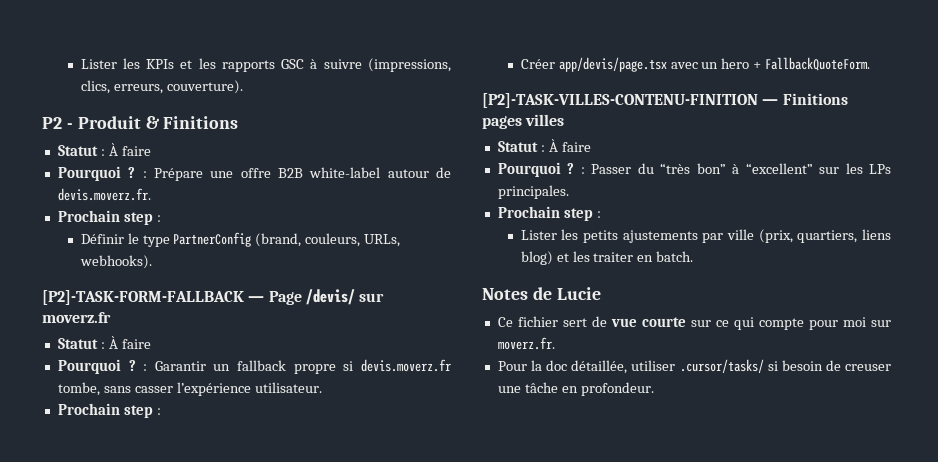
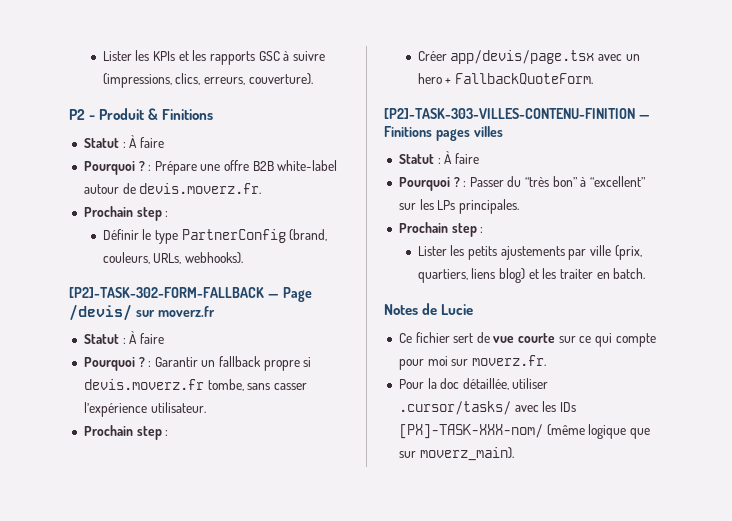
[42,290,244,305] [P2]-TASK-FORM-FALLBACK -> [69,287,264,298] [P2]-TASK-302-FORM-FALLBACK
[482,93,758,108] [P2]-TASK-VILLES-CONTENU-FINITION -> [384,108,635,119] [P2]-TASK-303-VILLES-CONTENU-FINITION
[767,360,891,371] [497,382,654,396] si besoin de creuser une tâche en profondeur. -> [514,401,576,412] [398,424,650,439] [398,447,514,461] avec les IDs [PX]-TASK-XXX-nom/ (même logique que sur moverz_main).

